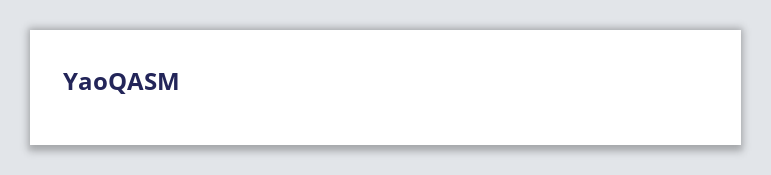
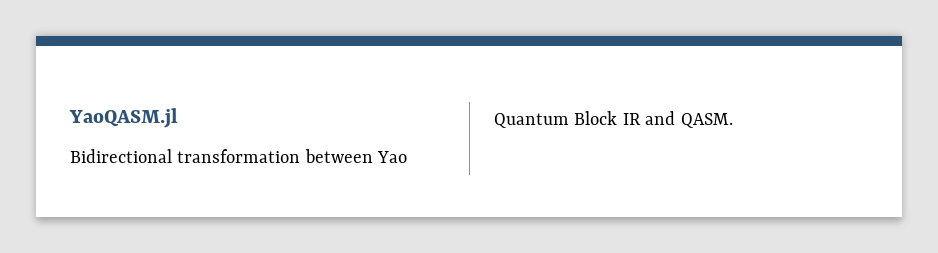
[63,73,180,94] YaoQASM -> [69,108,178,128] [70,149,408,163] [494,111,733,128] YaoQASM.jl // Bidirectional transformation between Yao Quantum Block IR and QASM.

